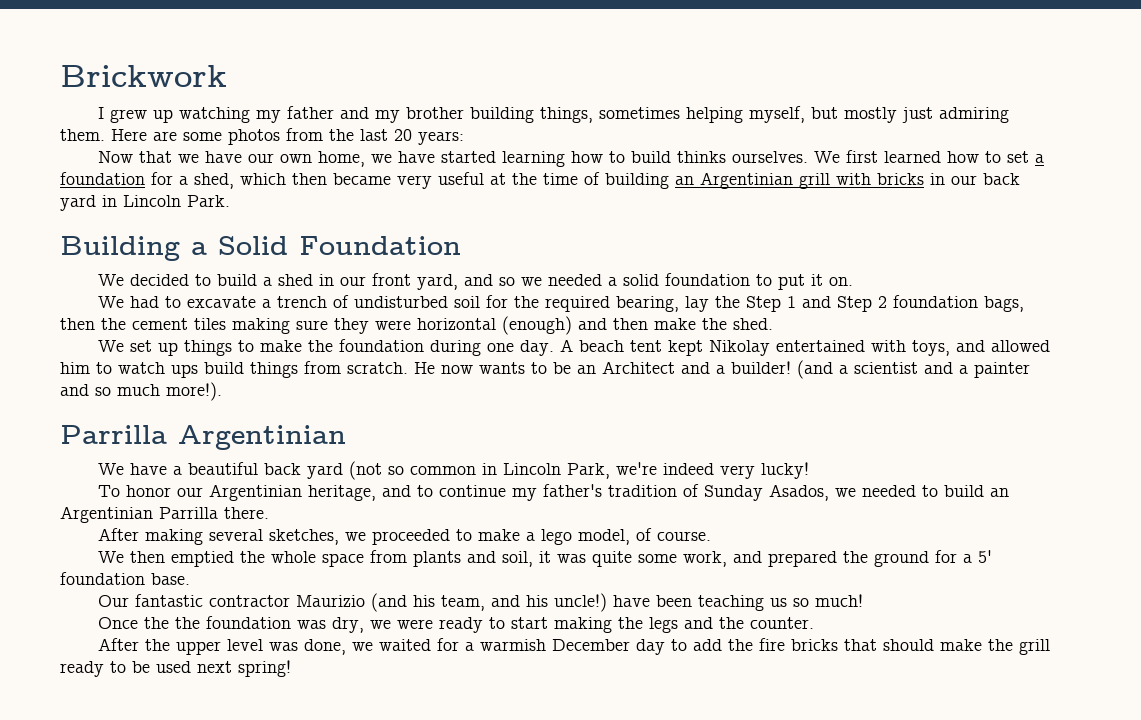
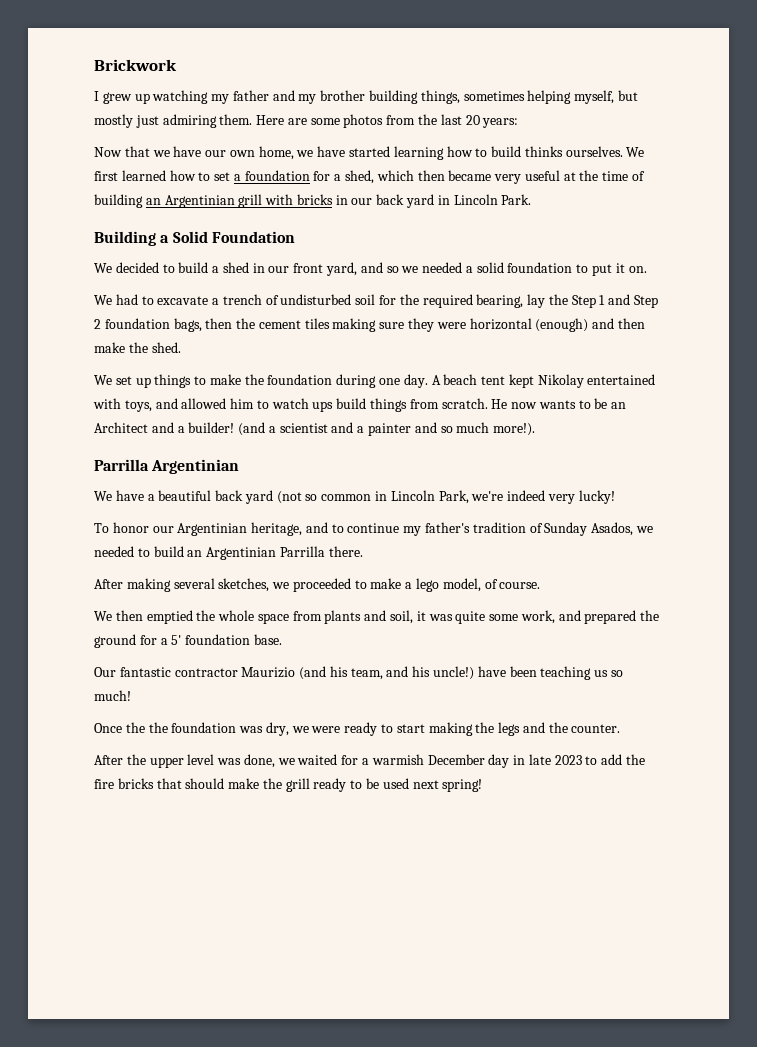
(665, 647) none -> [513,754,582,765] in late 2023

